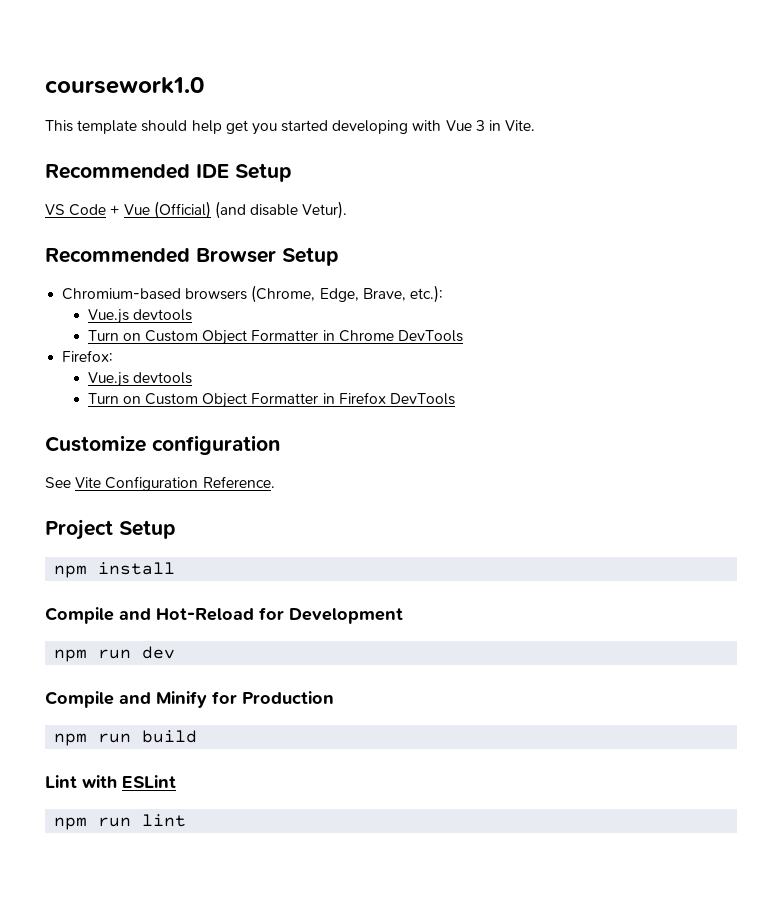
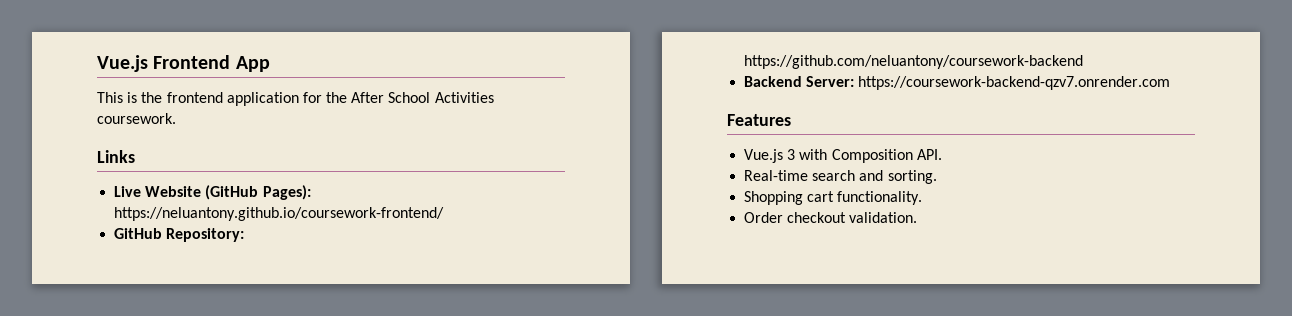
[45,77,204,94] [45,120,536,135] [45,163,292,182] [45,201,348,219] [45,247,339,266] [62,285,443,303] [87,309,192,324] [87,330,463,345] [62,350,114,362] [87,372,192,387] [87,392,455,408] [45,435,280,455] [45,476,275,491] [45,519,176,540] [54,562,176,578] [45,607,403,624] [54,646,176,662] [45,691,334,708] [54,730,198,746] [45,775,176,788] [54,814,187,830] coursework1.0 // This template should help get you started developing with Vue 3 in Vite. // Recommended IDE Setup // VS Code + Vue (Official) (and disable Vetur). // Recommended Browser Setup // Chromium-based browsers (Chrome, Edge, Brave, etc.): // Vue.js devtools // Turn on Custom Object Formatter in Chrome DevTools // Firefox: // Vue.js devtools // Turn on Custom Object Formatter in Firefox DevTools // Customize configuration // See Vite Configuration Reference. // Project Setup // npm install // Compile and Hot-Reload for Development // npm run dev // Compile and Minify for Production // npm run build // Lint with ESLint // npm run lint -> [97,55,270,72] [97,92,494,106] [97,113,176,124] [97,150,135,163] [114,185,311,200] [114,207,445,221] [114,228,245,242] [744,55,1084,69] [744,76,1171,90] [727,114,791,126] [744,149,942,163] [744,170,937,184] [744,191,923,205] [744,212,918,223] Vue.js Frontend App // This is the frontend application for the After School Activities coursework. // Links // Live Website (GitHub Pages): https://neluantony.github.io/coursework-frontend/ // GitHub Repository: https://github.com/neluantony/coursework-backend // Backend Server: https://coursework-backend-qzv7.onrender.com // Features // Vue.js 3 with Composition API. // Real-time search and sorting. // Shopping cart functionality. // Order checkout validation.

